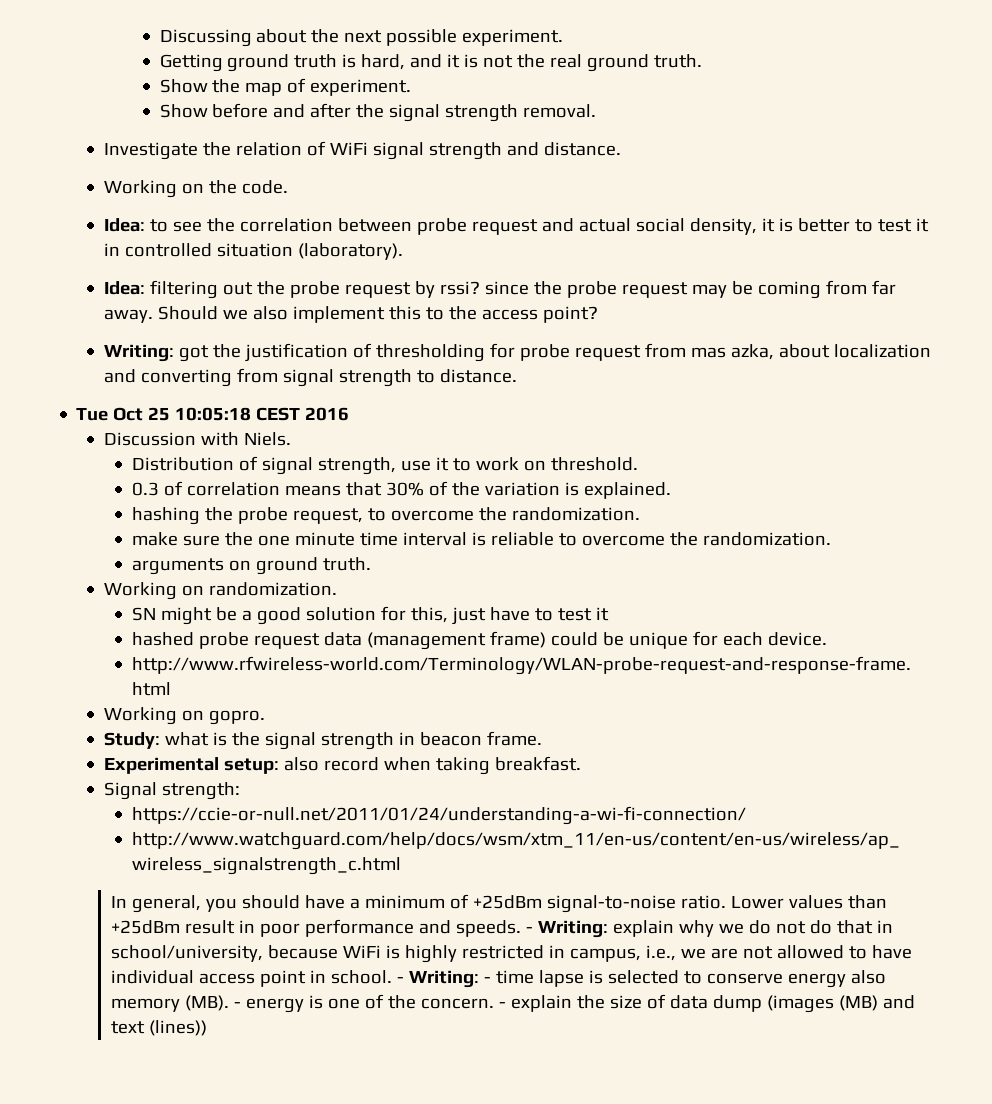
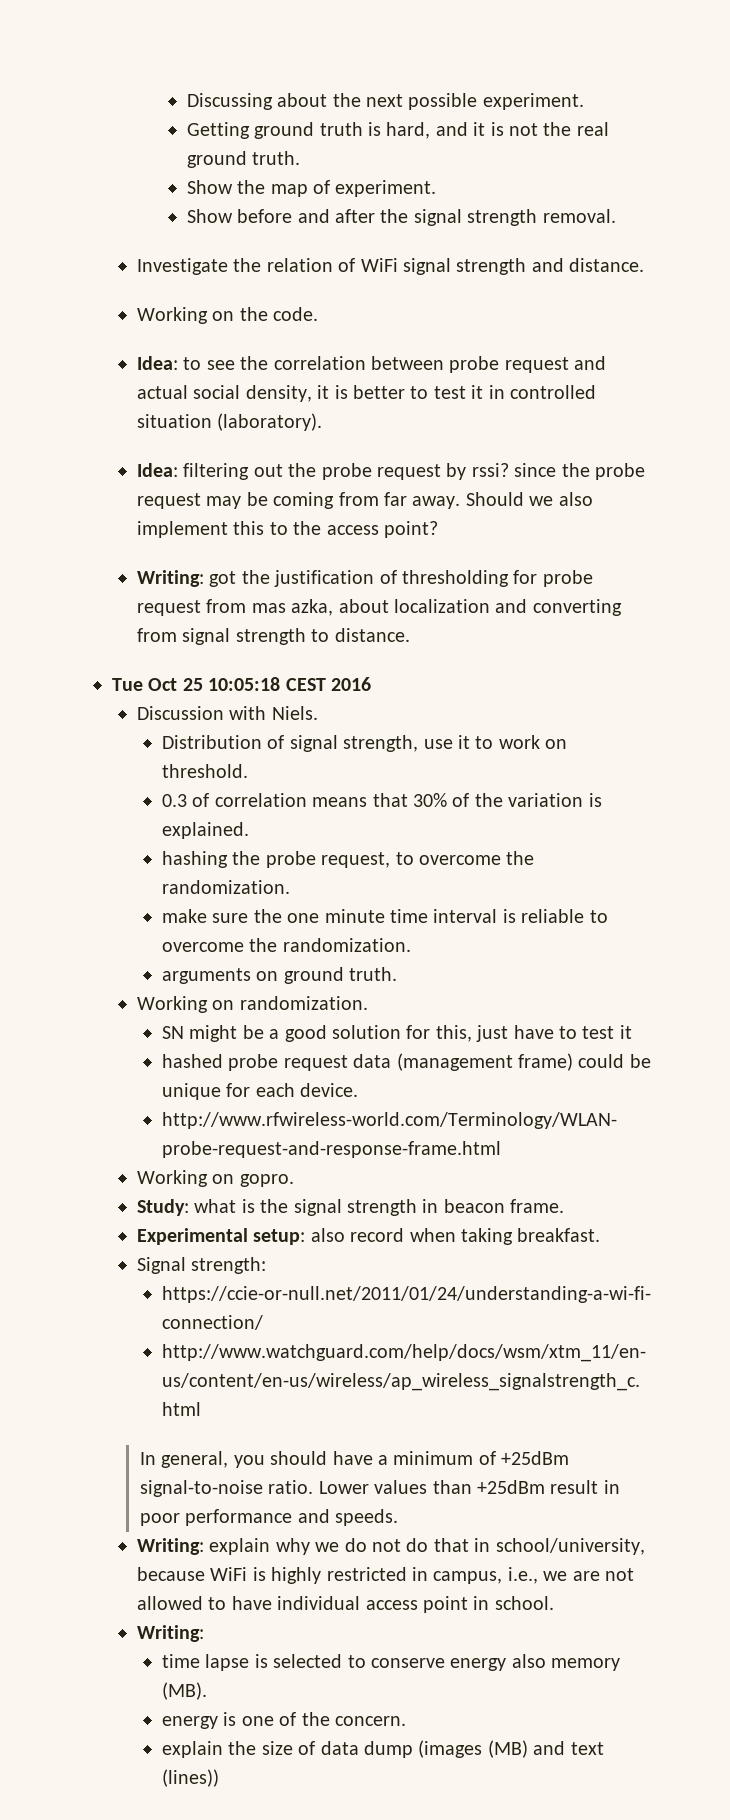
[526,927,534,933] - -> (399, 1517) //
[397,970,492,988] - Writing: - -> [136,1625,204,1642] // Writing: //
[234,1002,242,1008] - -> (207, 1691) //
[499,1002,507,1008] - -> (406, 1721) //

